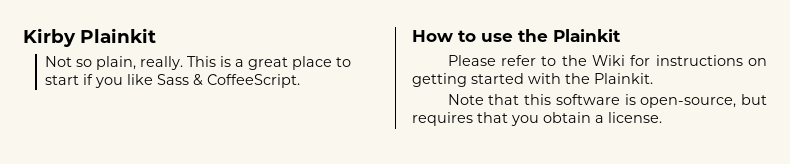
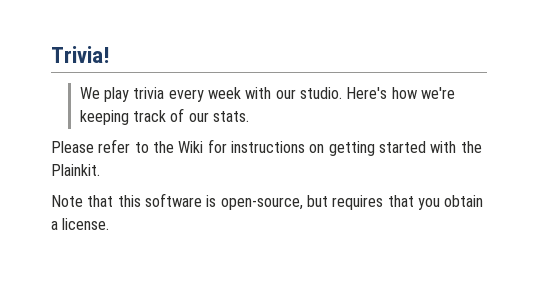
[23,28,156,47] [45,56,352,70] [45,74,301,88] [412,29,621,42] Kirby Plainkit // Not so plain, really. This is a great place to start if you like Sass & CoffeeScript. // How to use the Plainkit -> [51,46,110,63] [79,87,455,102] [79,108,249,125] Trivia! // We play trivia every week with our studio. Here's how we're keeping track of our stats.

